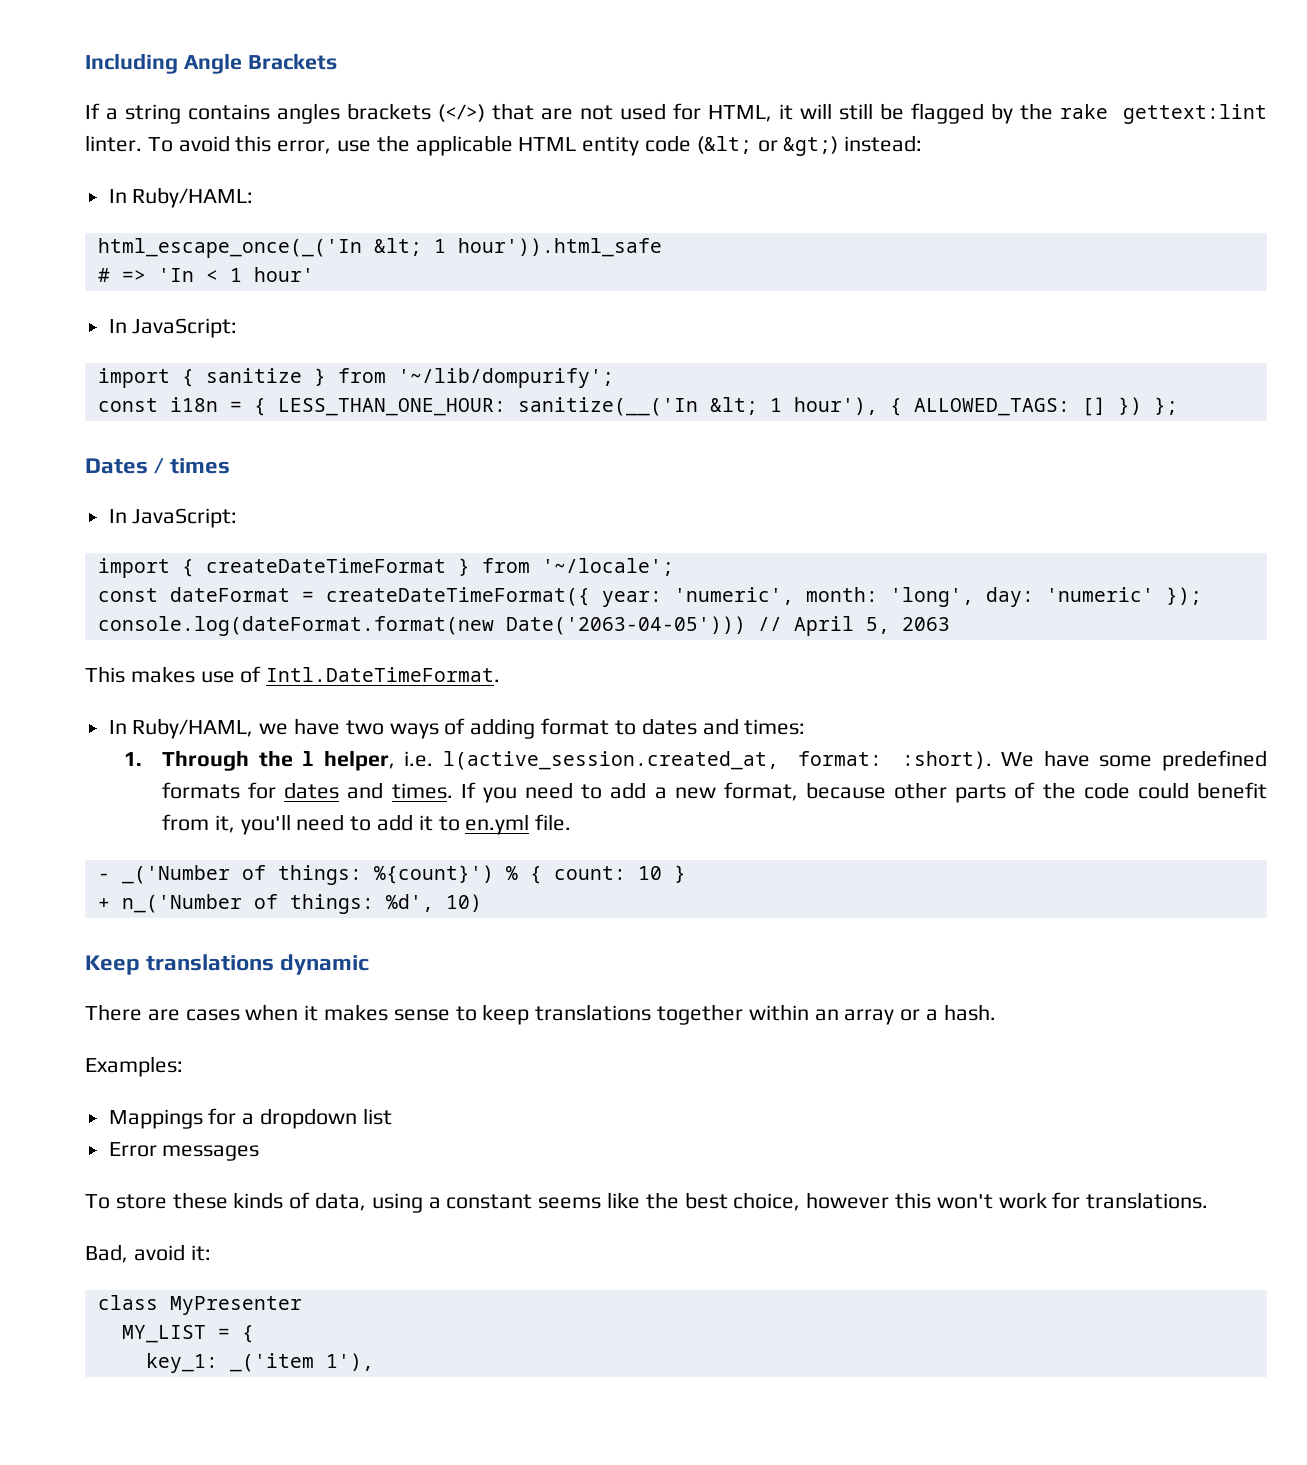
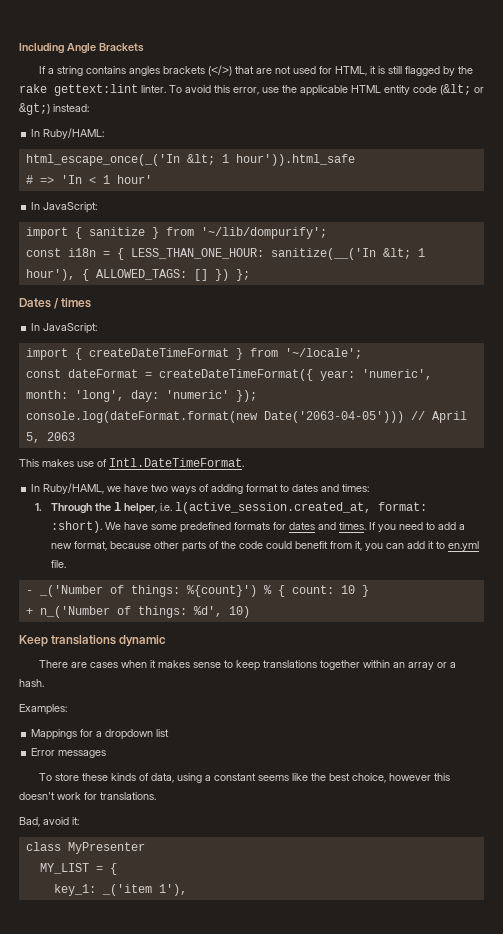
[800,103,905,120] will still be -> [378,66,403,74] is still
[240,814,372,835] you'll need to -> [365,543,405,551] you can
[936,1194,993,1209] won't -> [19,792,55,800] doesn't

